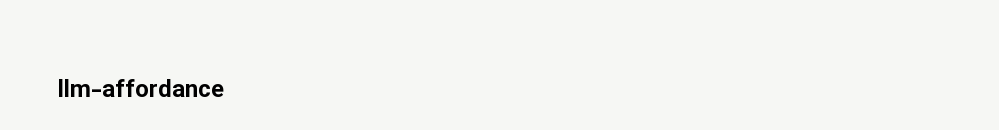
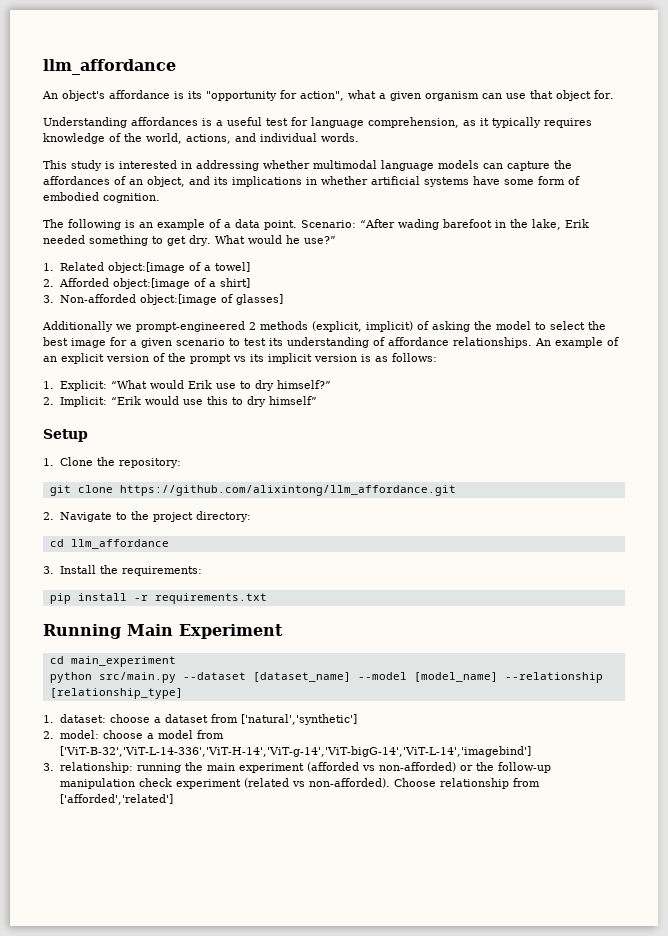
[58,79,224,97] llm-affordance -> [43,59,176,75] [42,90,614,101] [43,117,592,128] [43,133,359,144] [43,160,572,171] [43,176,580,187] [43,192,160,203] [43,219,589,230] [43,235,336,246] [43,262,250,273] [43,278,250,289] [43,294,283,305] [42,321,606,332] [43,337,619,348] [43,353,437,364] [43,380,331,391] [43,396,317,407] [43,429,88,442] [43,457,181,468] [49,485,456,496] [43,511,251,522] [49,539,169,549] [43,565,202,576] [49,593,267,604] [43,624,283,639] [49,656,176,667] [49,672,603,683] [49,688,183,699] [43,714,357,725] [43,730,224,739] [59,746,531,757] [43,762,551,773] [59,778,540,789] [59,794,173,805] llm_affordance // An object's affordance is its "opportunity for action", what a given organism can use that object for. // Understanding affordances is a useful test for language comprehension, as it typically requires knowledge of the world, actions, and individual words. // This study is interested in addressing whether multimodal language models can capture the affordances of an object, and its implications in whether artificial systems have some form of embodied cognition. // The following is an example of a data point. Scenario: “After wading barefoot in the lake, Erik needed something to get dry. What would he use?” // 1. Related object:[image of a towel] // 2. Afforded object:[image of a shirt] // 3. Non-afforded object:[image of glasses] // Additionally we prompt-engineered 2 methods (explicit, implicit) of asking the model to select the best image for a given scenario to test its understanding of affordance relationships. An example of an explicit version of the prompt vs its implicit version is as follows: // 1. Explicit: “What would Erik use to dry himself?” // 2. Implicit: “Erik would use this to dry himself” // Setup // 1. Clone the repository: // git clone https://github.com/alixintong/llm_affordance.git // 2. Navigate to the project directory: // cd llm_affordance // 3. Install the requirements: // pip install -r requirements.txt // Running Main Experiment // cd main_experiment // python src/main.py --dataset [dataset_name] --model [model_name] --relationship [relationship_type] // 1. dataset: choose a dataset from ['natural','synthetic'] // 2. model: choose a model from ['ViT-B-32','ViT-L-14-336','ViT-H-14','ViT-g-14','ViT-bigG-14','ViT-L-14','imagebind'] // 3. relationship: running the main experiment (afforded vs non-afforded) or the follow-up manipulation check experiment (related vs non-afforded). Choose relationship from ['afforded','related']

